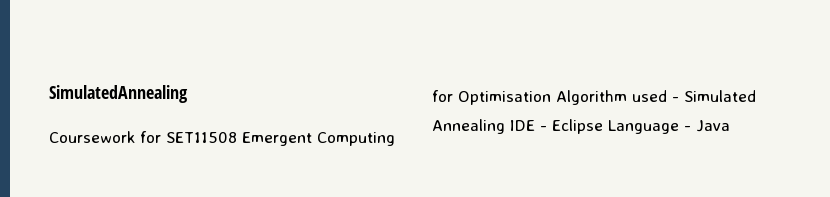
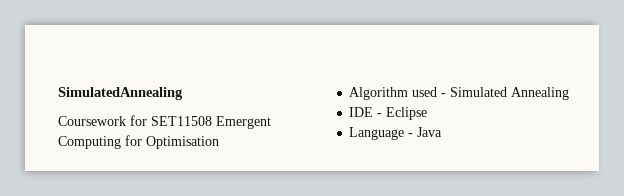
(551, 98) none -> (219, 142) //
(505, 126) none -> (570, 93) //
(603, 126) none -> (428, 113) //

